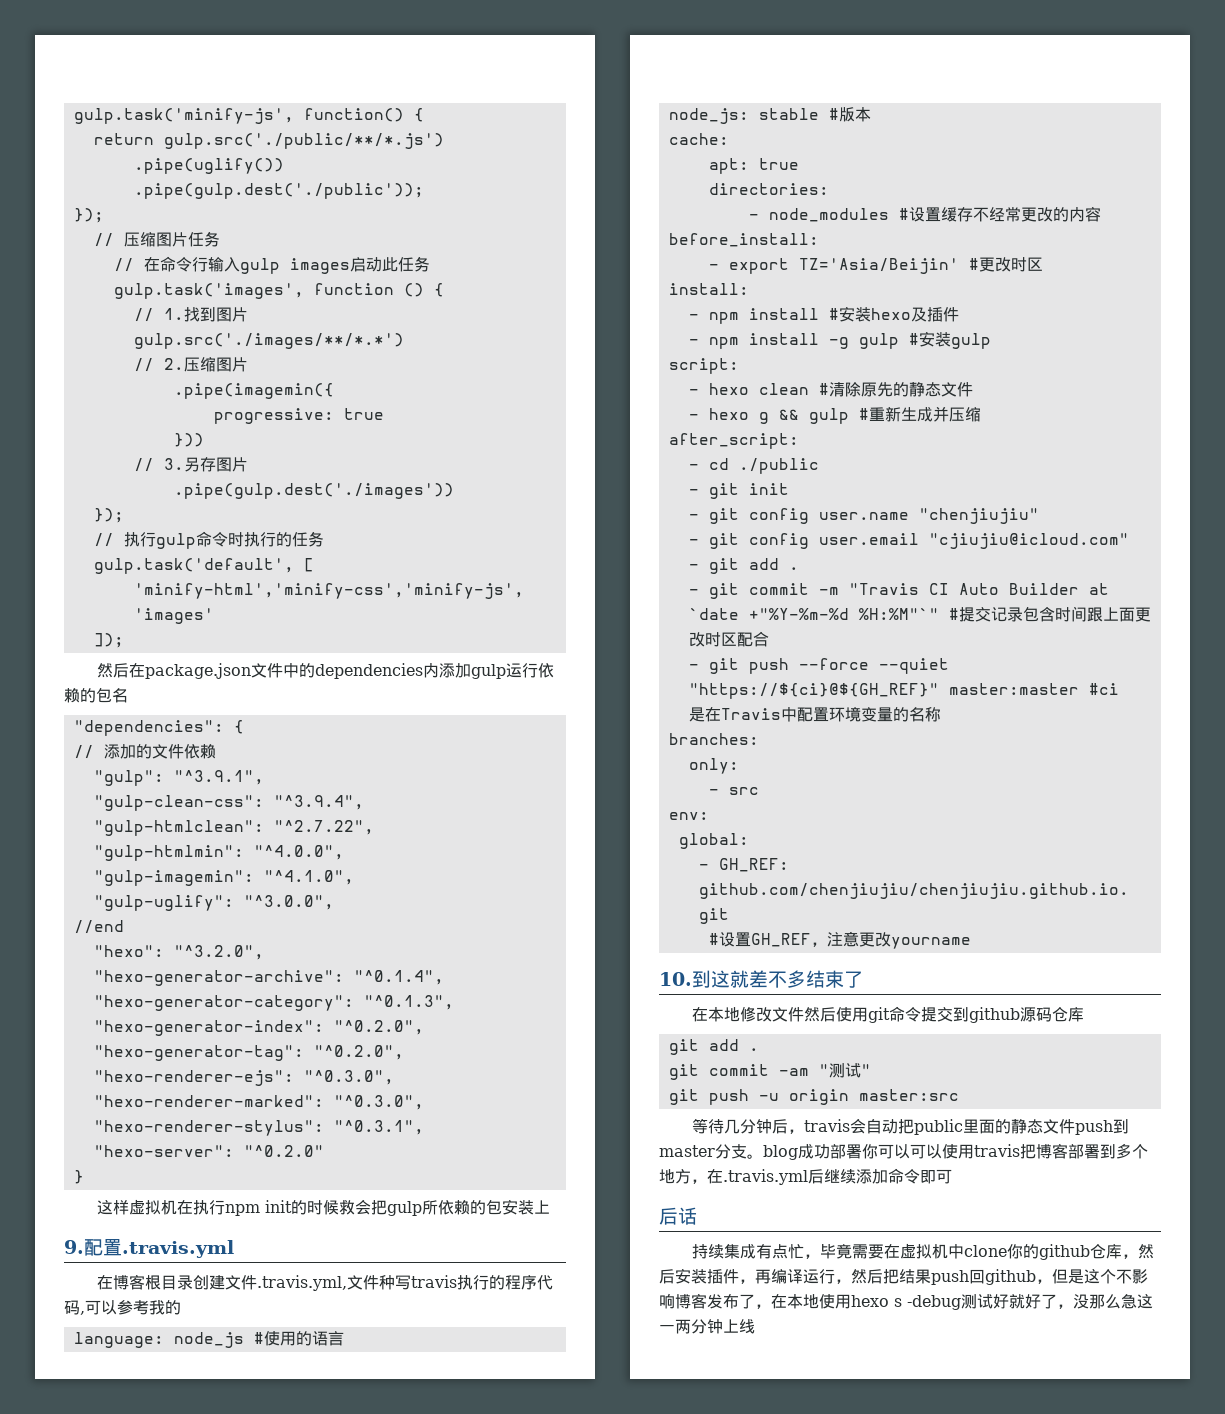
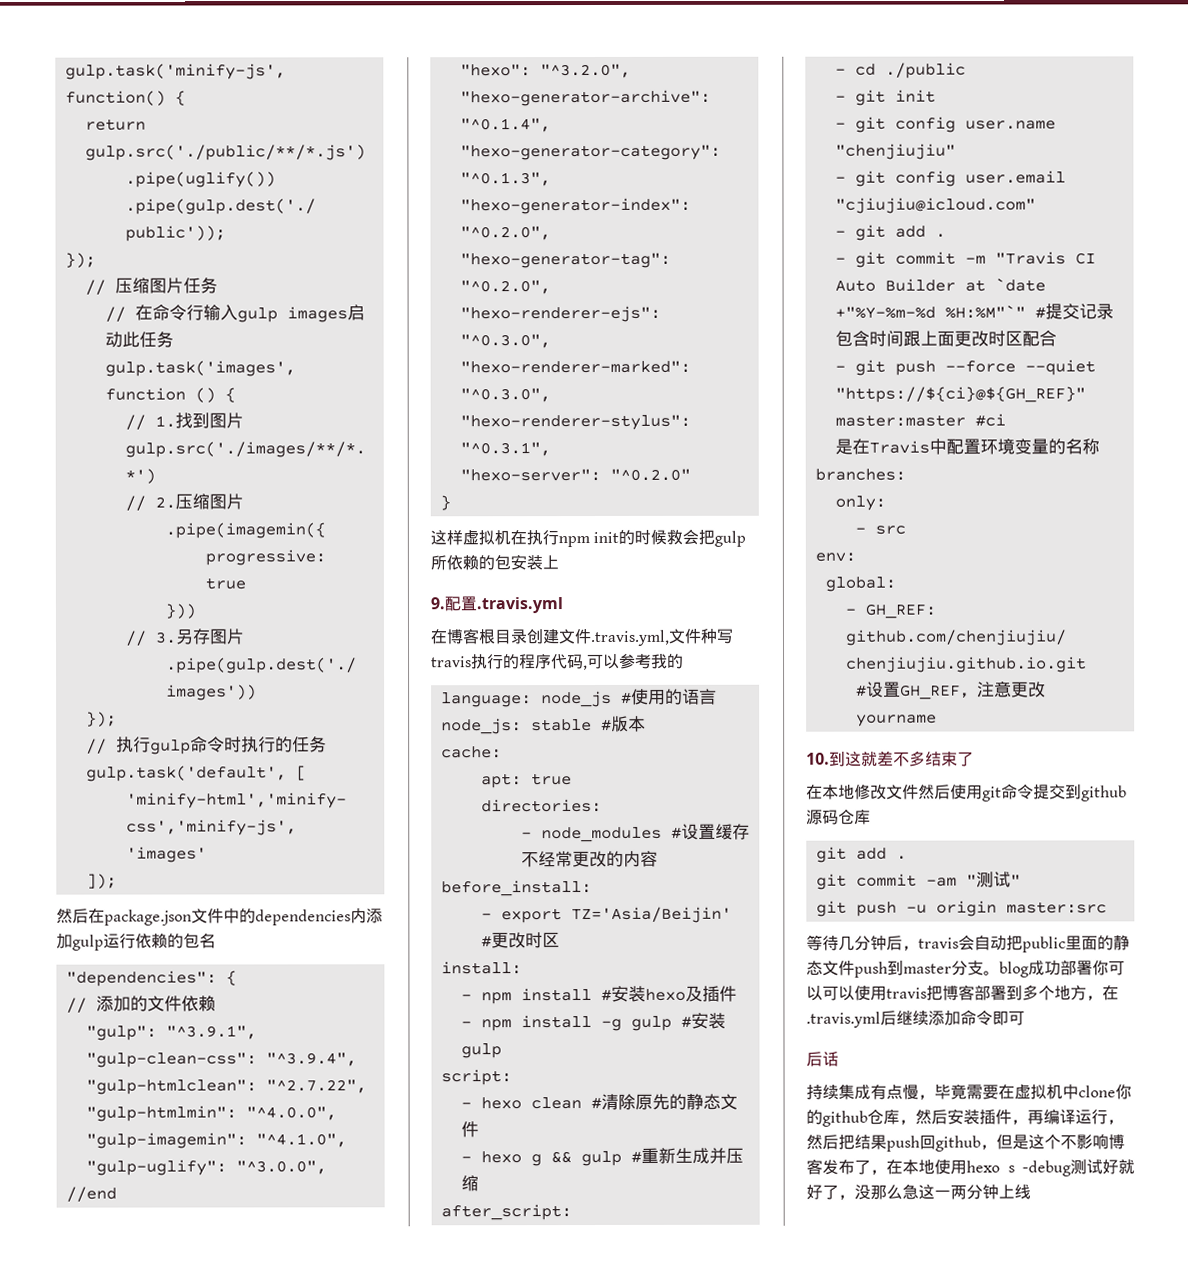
[787,1244,804,1259] 忙 -> [902,1084,919,1100] 慢

